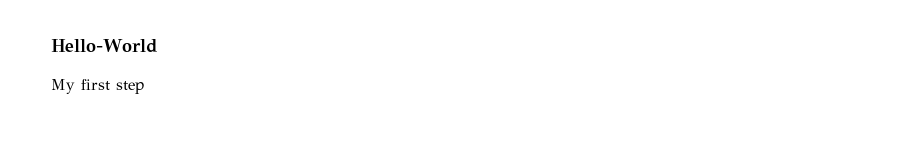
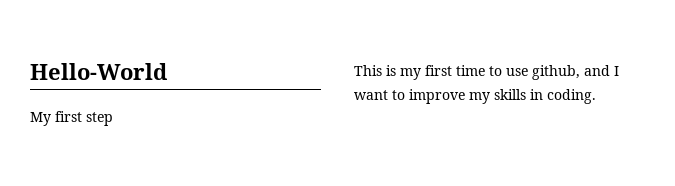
(144, 87) none -> [354,65,619,80] [354,89,596,104] // This is my first time to use github, and I want to improve my skills in coding.

